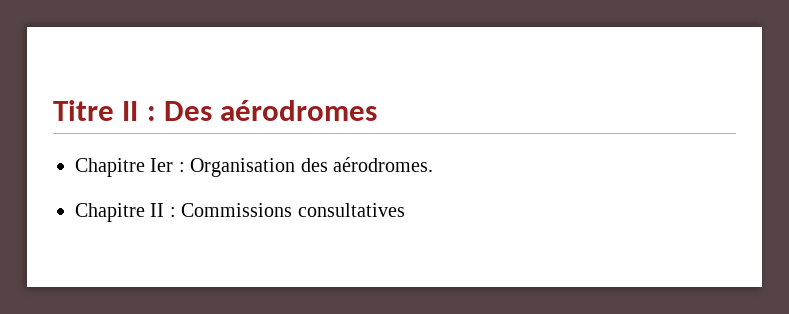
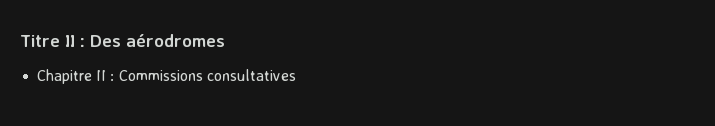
[75,157,433,177] // Chapitre Ier : Organisation des aérodromes. -> (225, 40) none

